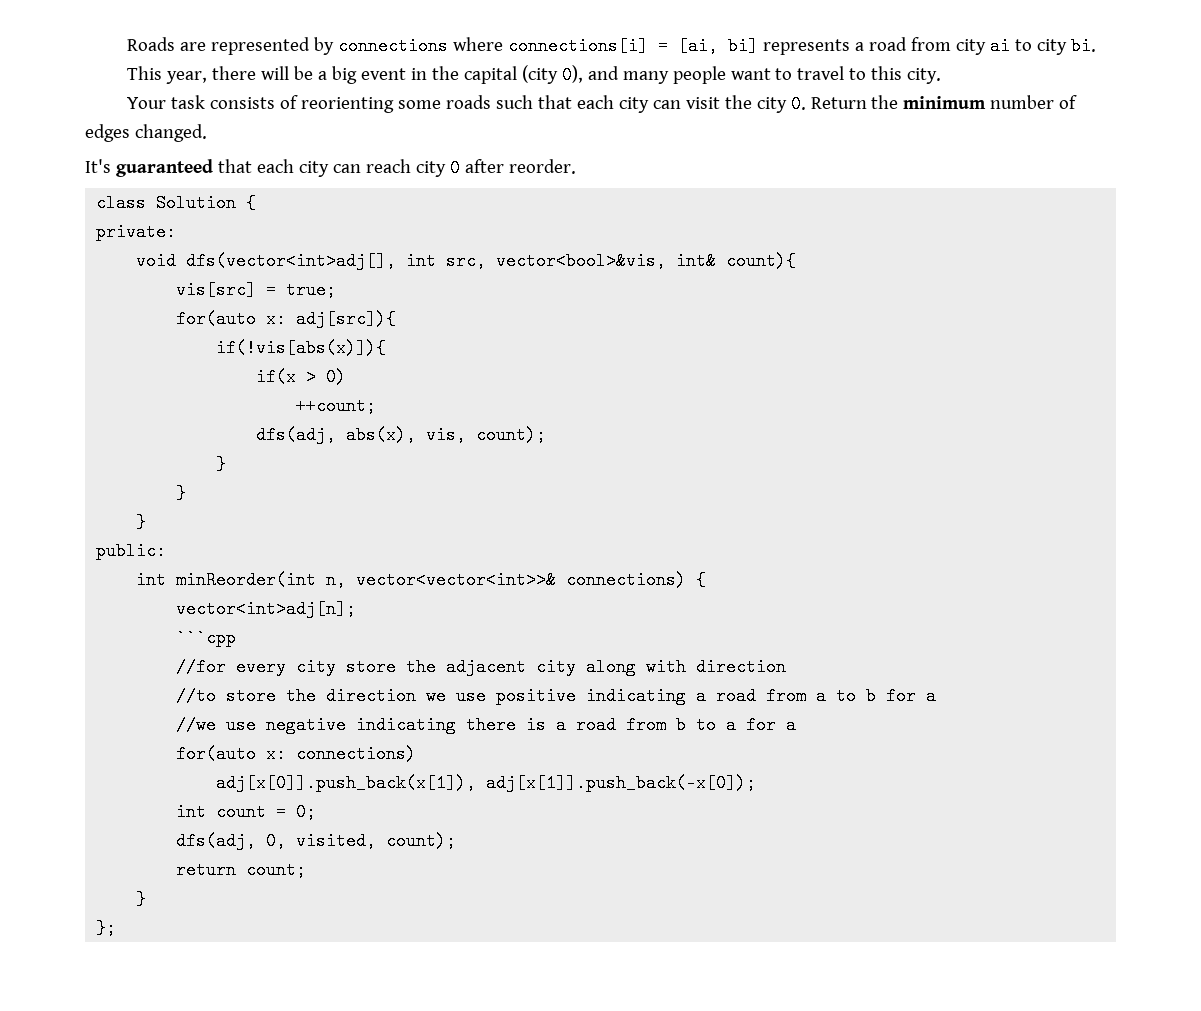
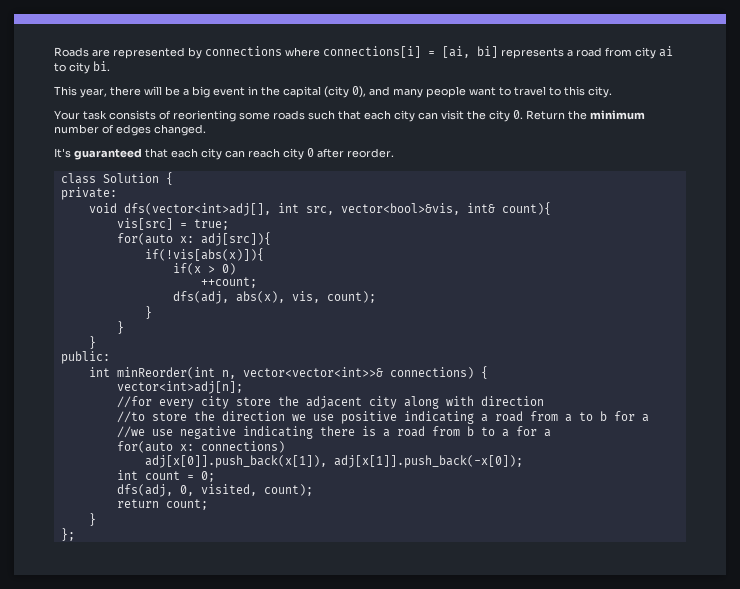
[176,629,237,647] // ```cpp -> (243, 387) none

